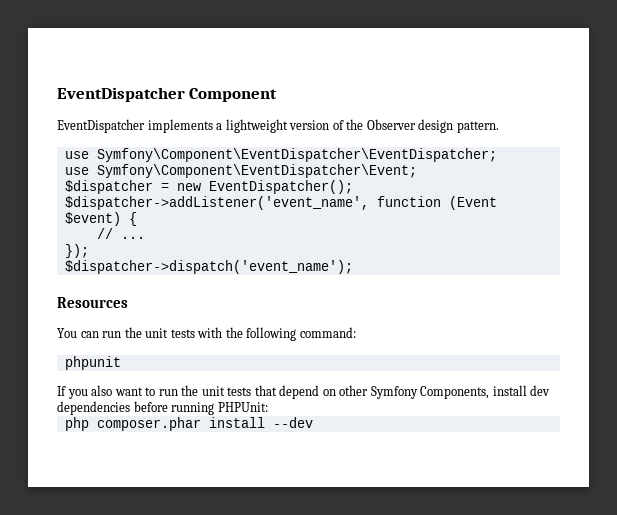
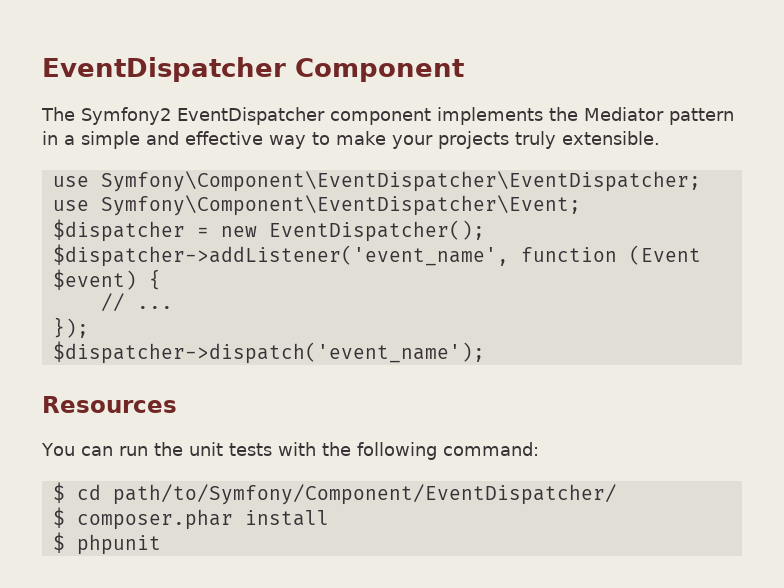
[57,119,499,133] EventDispatcher implements a lightweight version of the Observer design pattern. -> [41,107,734,125] [42,131,660,149] The Symfony2 EventDispatcher component implements the Mediator pattern in a simple and effective way to make your projects truly extensible.
[64,356,121,370] [57,385,551,399] [57,401,268,415] [64,417,89,431] phpunit // If you also want to run the unit tests that depend on other Symfony Components, install dev dependencies before running PHPUnit: // php -> [52,482,617,505] [52,507,65,528] $ cd path/to/Symfony/Component/EventDispatcher/ // $
[272,417,313,428] --dev -> [52,532,161,555] // $ phpunit

